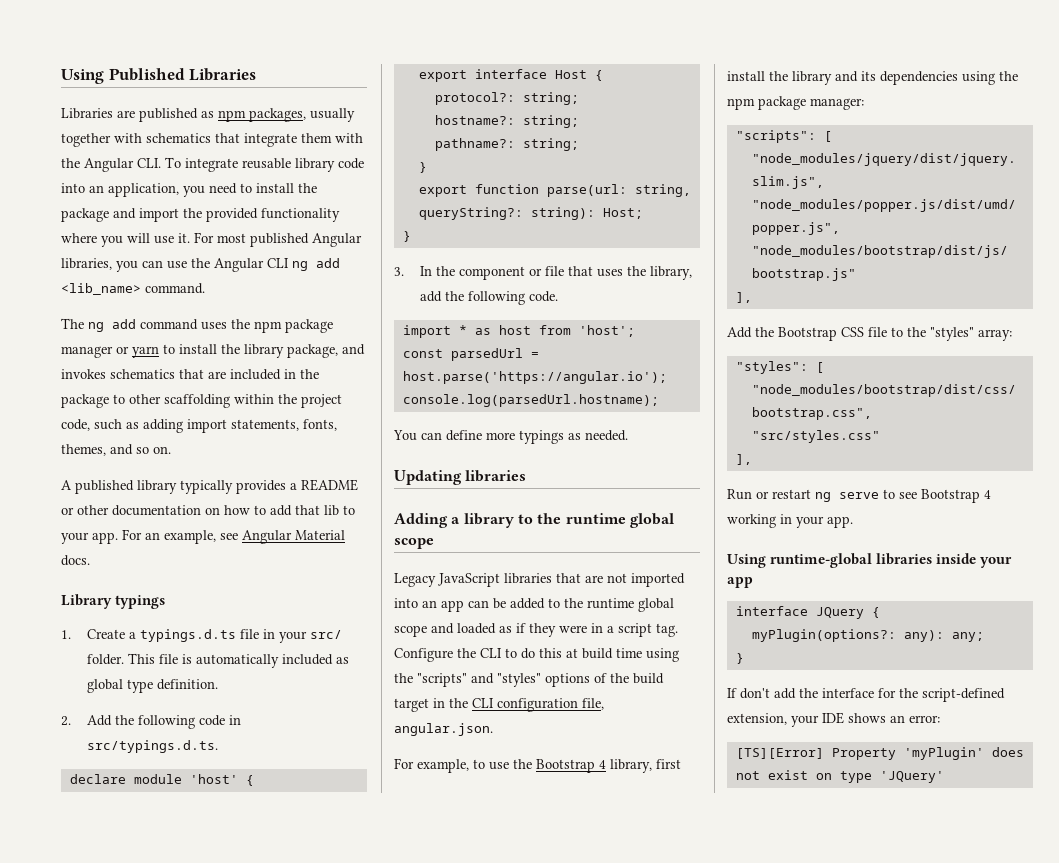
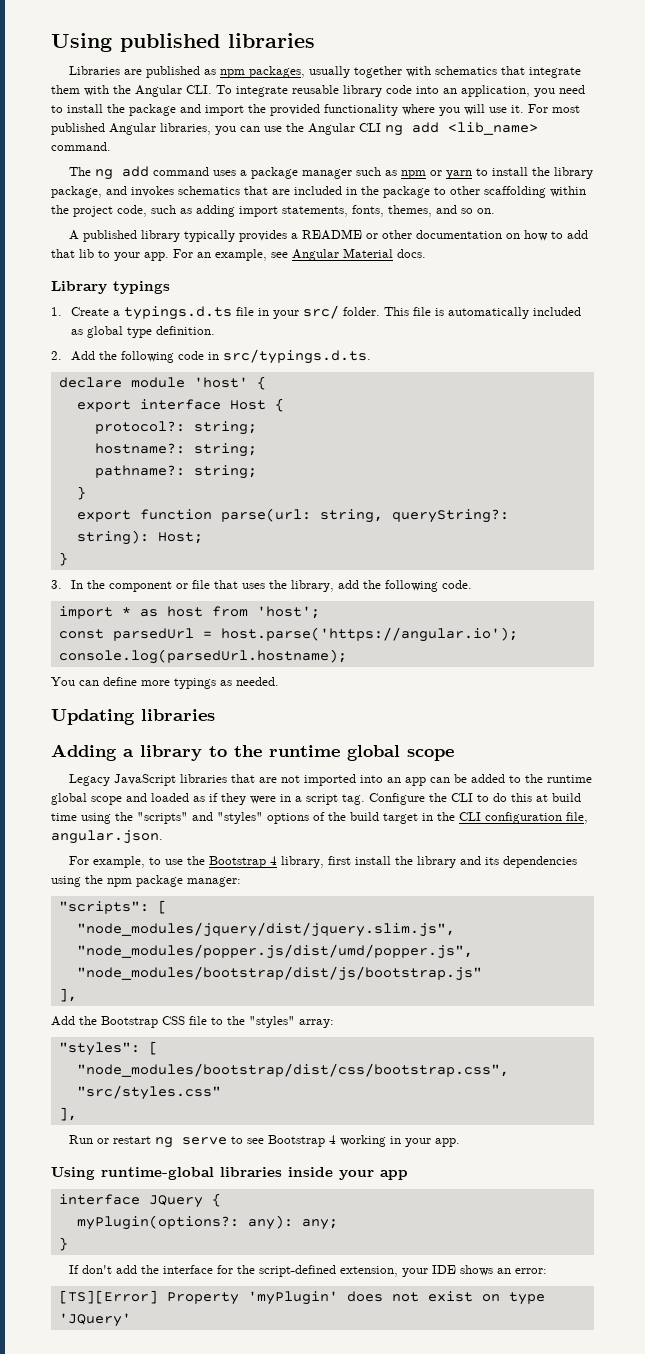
[61,68,257,84] Using Published Libraries -> [51,33,315,52] Using published libraries
[231,319,333,333] [61,346,113,358] the npm package manager -> [240,167,427,179] a package manager such as npm

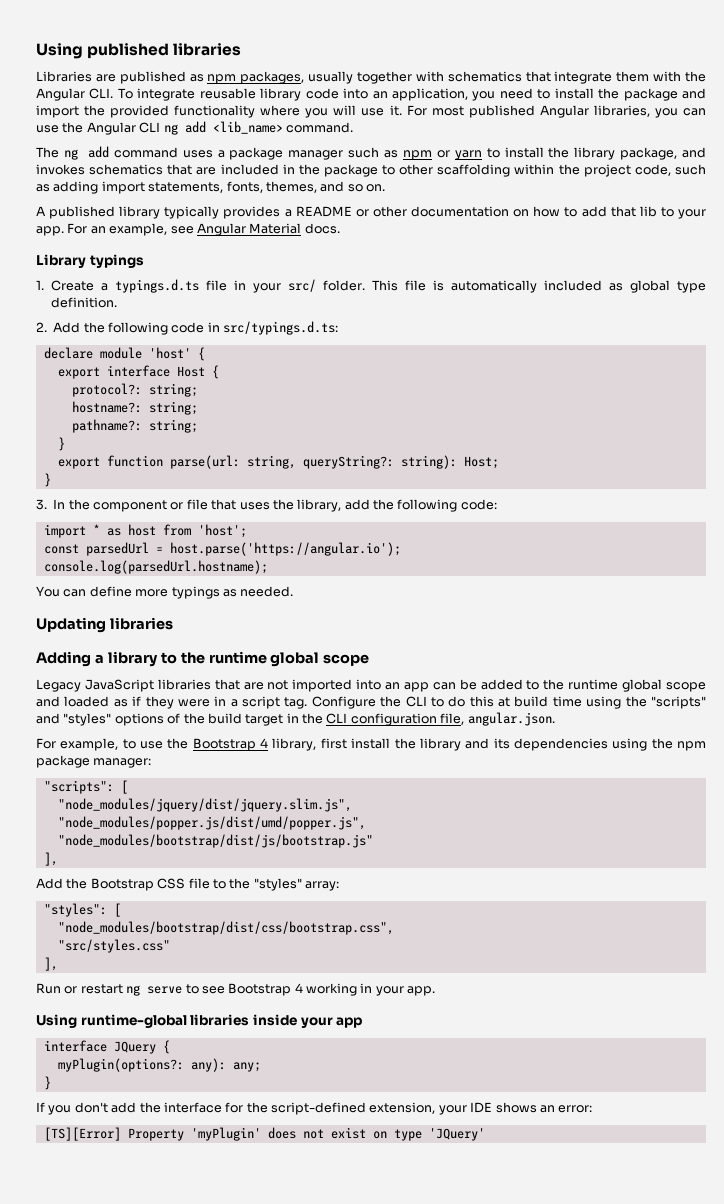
[223,349,372,364] src/typings.d.ts. -> [223,321,339,335] src/typings.d.ts:
[442,580,473,589] code. -> [460,499,497,510] code:
(80, 1269) none -> [48,1105,72,1115] you

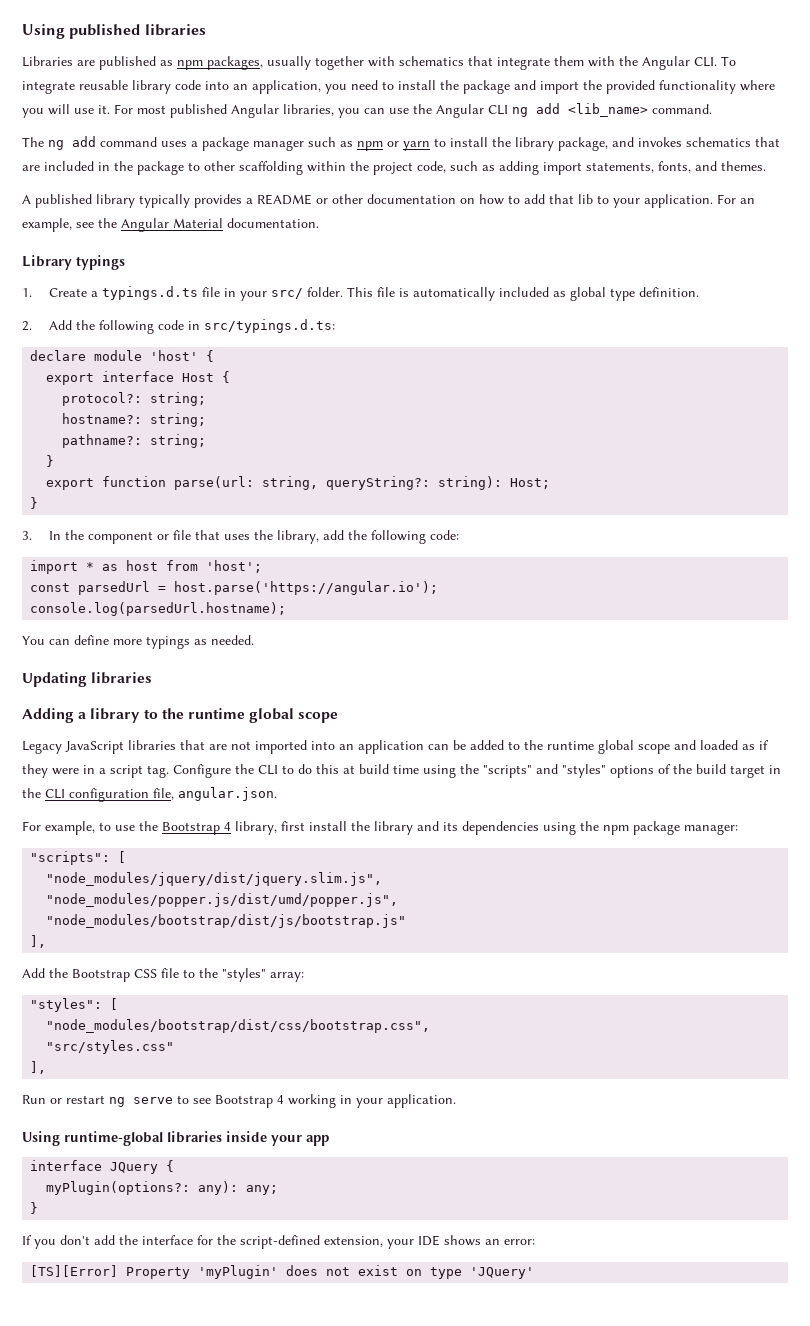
[265,181,385,193] themes, and so on. -> [695,161,766,171] and themes.
[36,226,64,236] app. -> [644,194,713,208] application.
(194, 230) none -> [98,218,117,228] the
[304,223,340,234] docs. -> [227,218,319,228] documentation.
[403,682,429,692] app -> [358,740,424,754] application
[407,986,436,996] app. -> [387,1094,456,1108] application.

